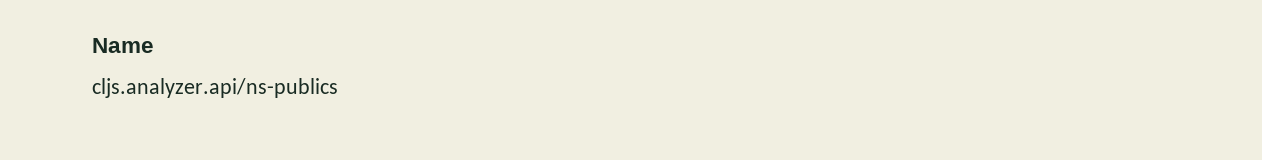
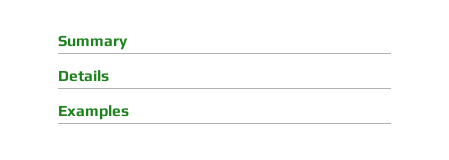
[92,38,154,53] [92,78,338,98] Name // cljs.analyzer.api/ns-publics -> [58,35,128,50] [58,70,109,82] [58,105,129,120] Summary // Details // Examples

